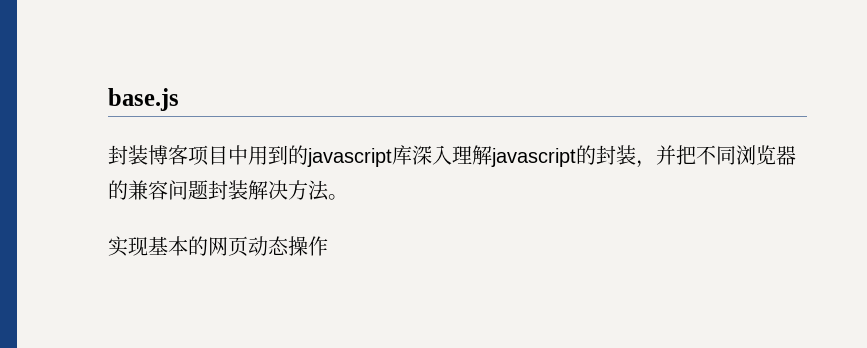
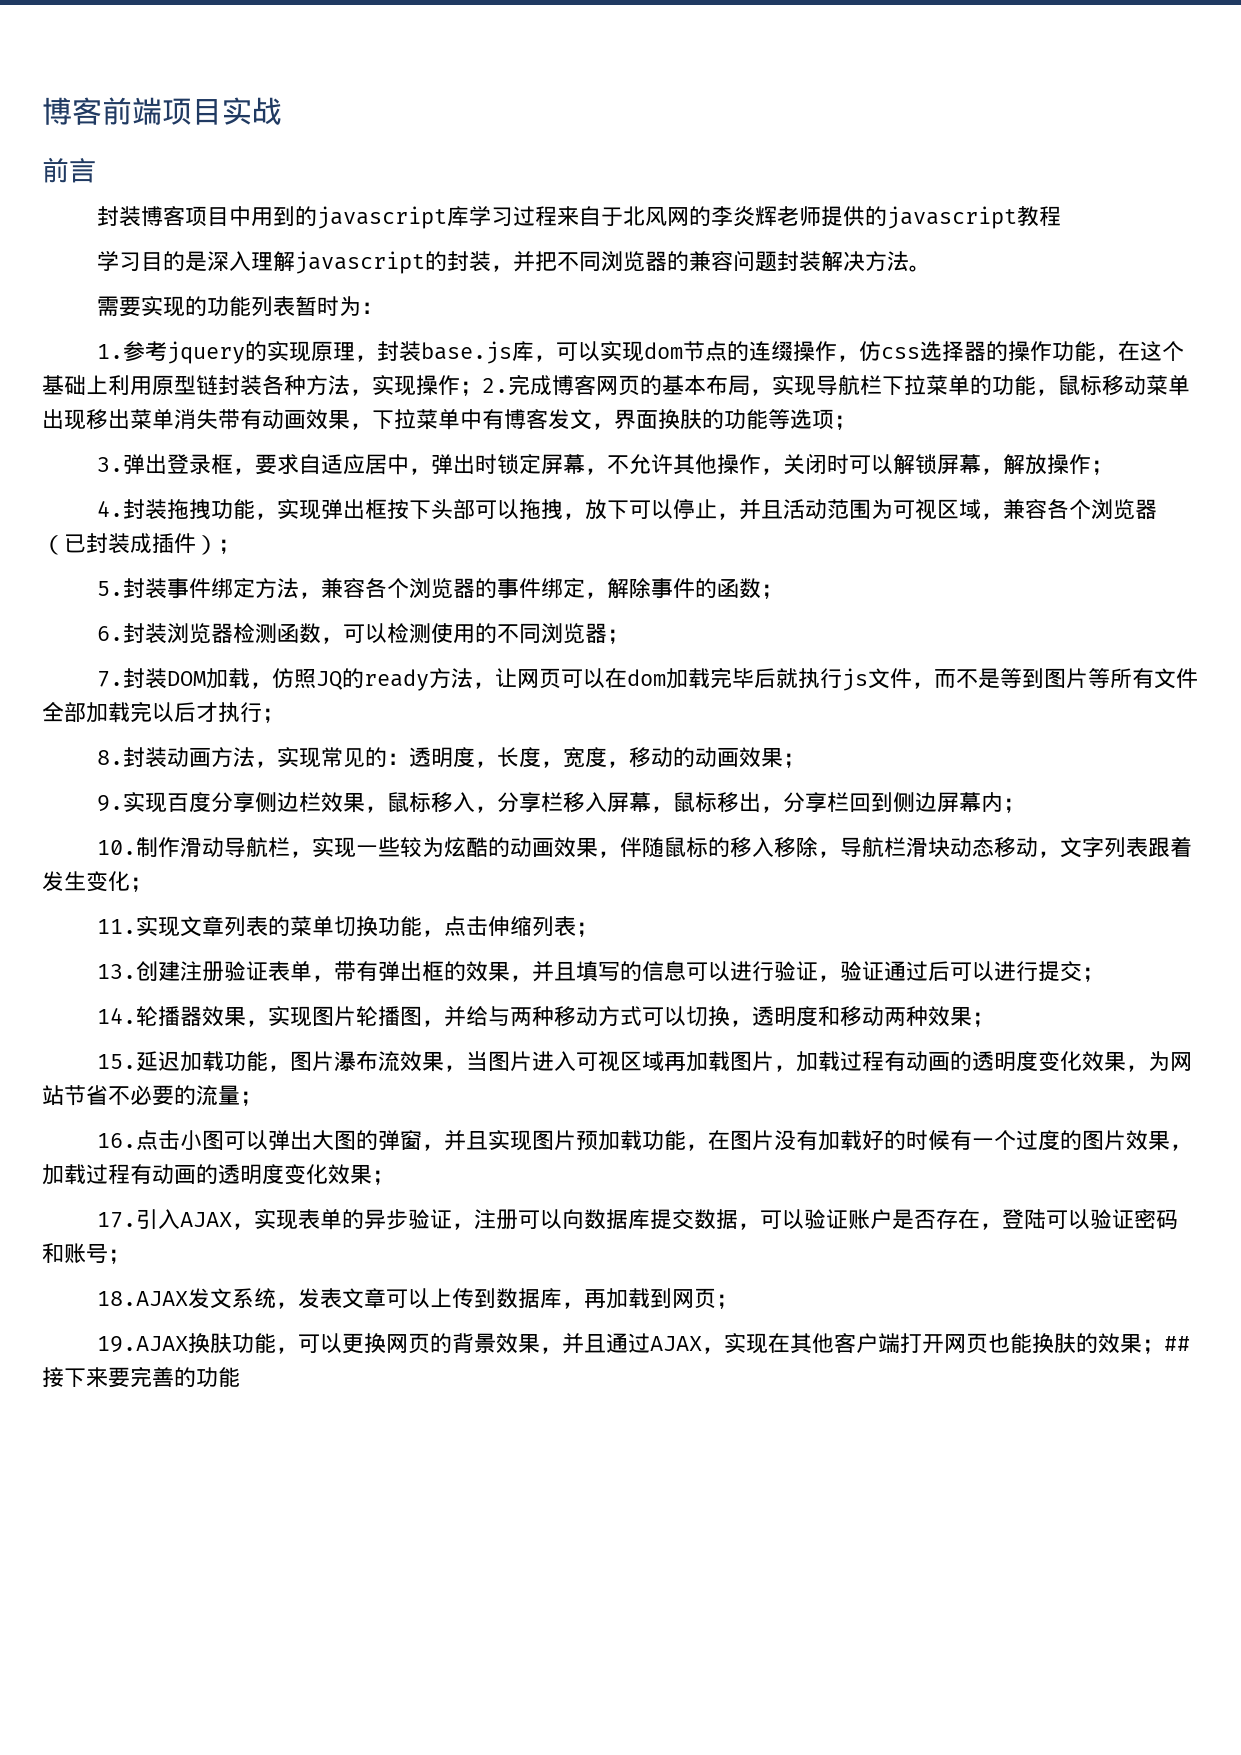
[108,88,179,111] base.js -> [42,97,282,125] [42,157,96,183] 博客前端项目实战 // 前言
(412, 155) none -> [469,206,1062,229] [97,251,208,272] 学习过程来自于北风网的李炎辉老师提供的javascript教程 // 学习目的是
[108,236,328,257] 实现基本的网页动态操作 -> [97,296,384,317] [97,341,1185,364] [42,374,1190,396] [42,409,856,430] [97,453,1114,475] [97,499,1158,520] [42,533,240,555] [97,578,784,599] [97,623,630,644] [97,667,1199,691] [42,701,284,723] [97,747,806,768] [97,792,1026,813] [97,837,1193,858] [42,871,152,892] [97,916,599,937] [97,960,1105,982] [97,1006,995,1027] [97,1051,1193,1072] [42,1085,262,1106] [97,1130,1193,1151] [42,1164,394,1185] [97,1209,1179,1230] [42,1243,130,1264] [97,1288,739,1309] [97,1333,1191,1354] [42,1366,240,1388] 需要实现的功能列表暂时为： // 1.参考jquery的实现原理，封装base.js库，可以实现dom节点的连缀操作，仿css选择器的操作功能，在这个基础上利用原型链封装各种方法，实现操作；2.完成博客网页的基本布局，实现导航栏下拉菜单的功能，鼠标移动菜单出现移出菜单消失带有动画效果，下拉菜单中有博客发文，界面换肤的功能等选项； // 3.弹出登录框，要求自适应居中，弹出时锁定屏幕，不允许其他操作，关闭时可以解锁屏幕，解放操作； // 4.封装拖拽功能，实现弹出框按下头部可以拖拽，放下可以停止，并且活动范围为可视区域，兼容各个浏览器（已封装成插件）； // 5.封装事件绑定方法，兼容各个浏览器的事件绑定，解除事件的函数； // 6.封装浏览器检测函数，可以检测使用的不同浏览器； // 7.封装DOM加载，仿照JQ的ready方法，让网页可以在dom加载完毕后就执行js文件，而不是等到图片等所有文件全部加载完以后才执行； // 8.封装动画方法，实现常见的：透明度，长度，宽度，移动的动画效果； // 9.实现百度分享侧边栏效果，鼠标移入，分享栏移入屏幕，鼠标移出，分享栏回到侧边屏幕内； // 10.制作滑动导航栏，实现一些较为炫酷的动画效果，伴随鼠标的移入移除，导航栏滑块动态移动，文字列表跟着发生变化； // 11.实现文章列表的菜单切换功能，点击伸缩列表； // 13.创建注册验证表单，带有弹出框的效果，并且填写的信息可以进行验证，验证通过后可以进行提交； // 14.轮播器效果，实现图片轮播图，并给与两种移动方式可以切换，透明度和移动两种效果； // 15.延迟加载功能，图片瀑布流效果，当图片进入可视区域再加载图片，加载过程有动画的透明度变化效果，为网站节省不必要的流量； // 16.点击小图可以弹出大图的弹窗，并且实现图片预加载功能，在图片没有加载好的时候有一个过度的图片效果，加载过程有动画的透明度变化效果； // 17.引入AJAX，实现表单的异步验证，注册可以向数据库提交数据，可以验证账户是否存在，登陆可以验证密码和账号； // 18.AJAX发文系统，发表文章可以上传到数据库，再加载到网页； // 19.AJAX换肤功能，可以更换网页的背景效果，并且通过AJAX，实现在其他客户端打开网页也能换肤的效果；##接下来要完善的功能

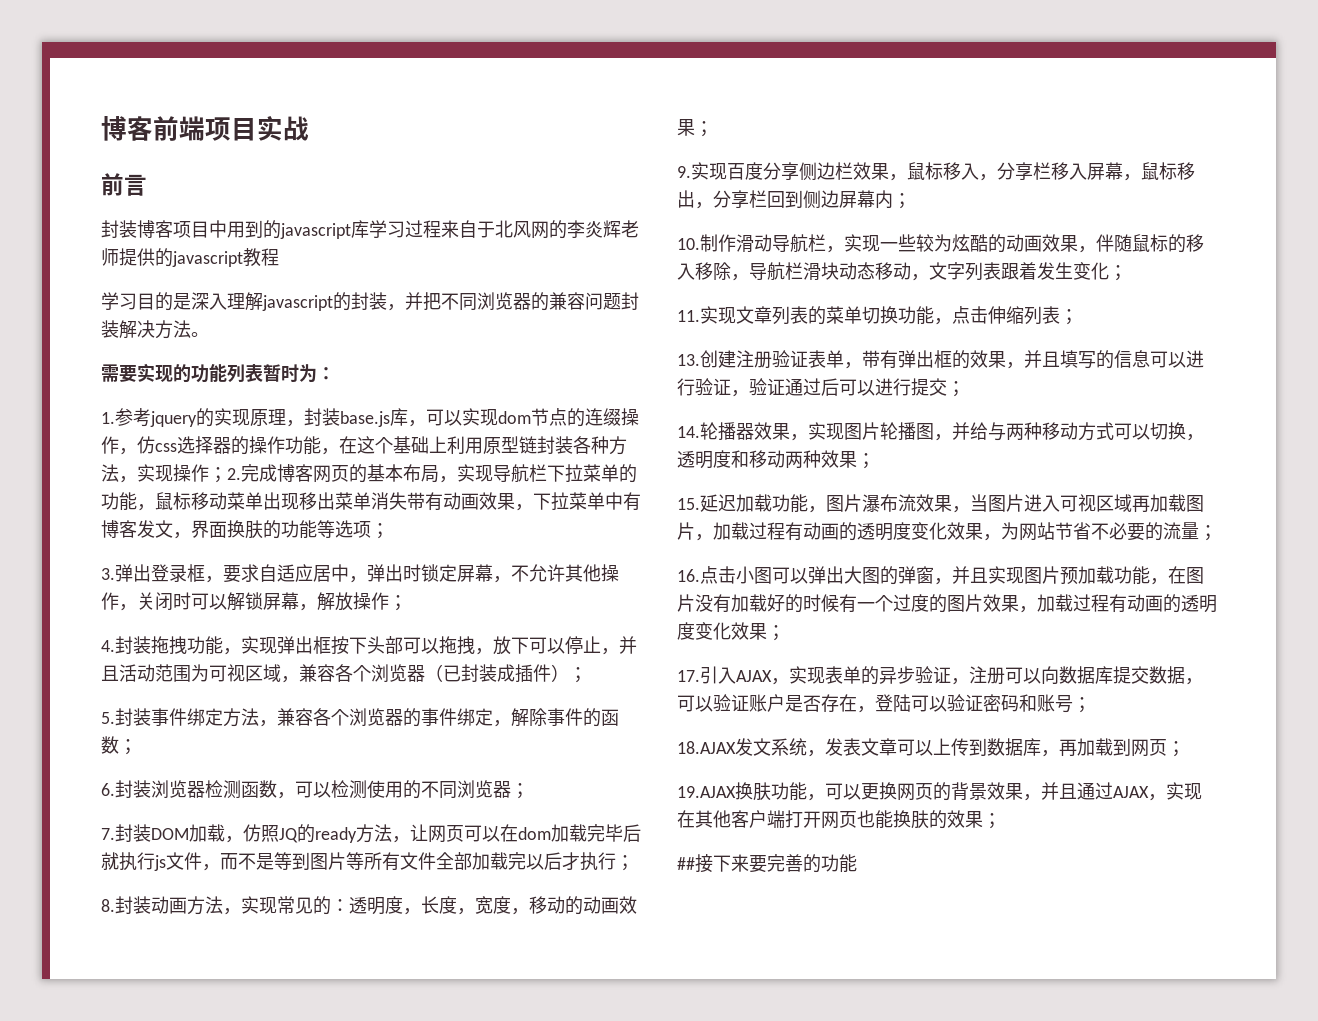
(1165, 1346) none -> (1001, 821) //

